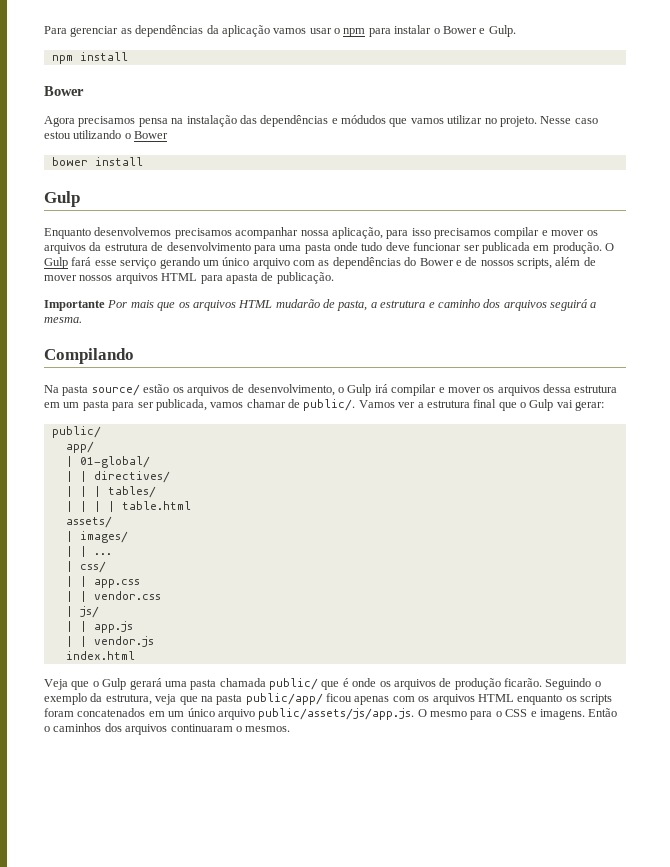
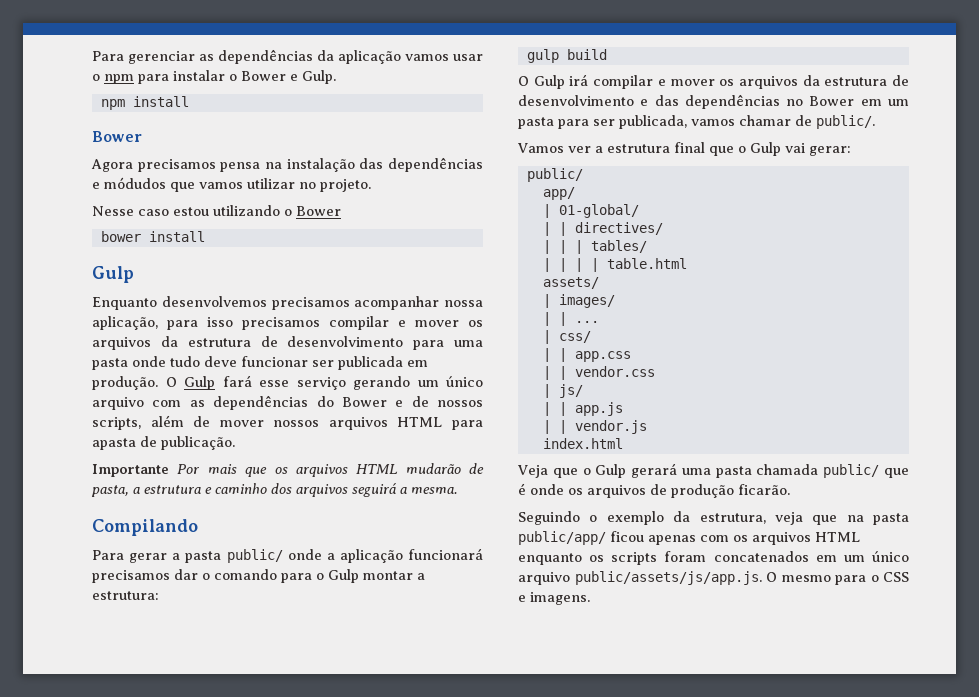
(537, 121) none -> (371, 185) //
[44,384,344,396] Na pasta source/ estão os arquivos de desenvolvimento, o -> [92,548,483,563] [92,569,425,583] [92,591,159,600] [526,49,607,63] [518,76,529,86] Para gerar a pasta public/ onde a aplicação funcionará precisamos dar o comando para o Gulp montar a estrutura: // gulp build // O
[543,384,618,393] dessa estrutura -> [802,75,909,86] [518,94,855,109] da estrutura de desenvolvimento e das dependências no Bower
(356, 405) none -> (875, 122) //
(542, 682) none -> (790, 489) //
[588,708,618,717] [44,723,291,735] Então o caminhos dos arquivos continuaram o mesmos. -> (590, 598) none

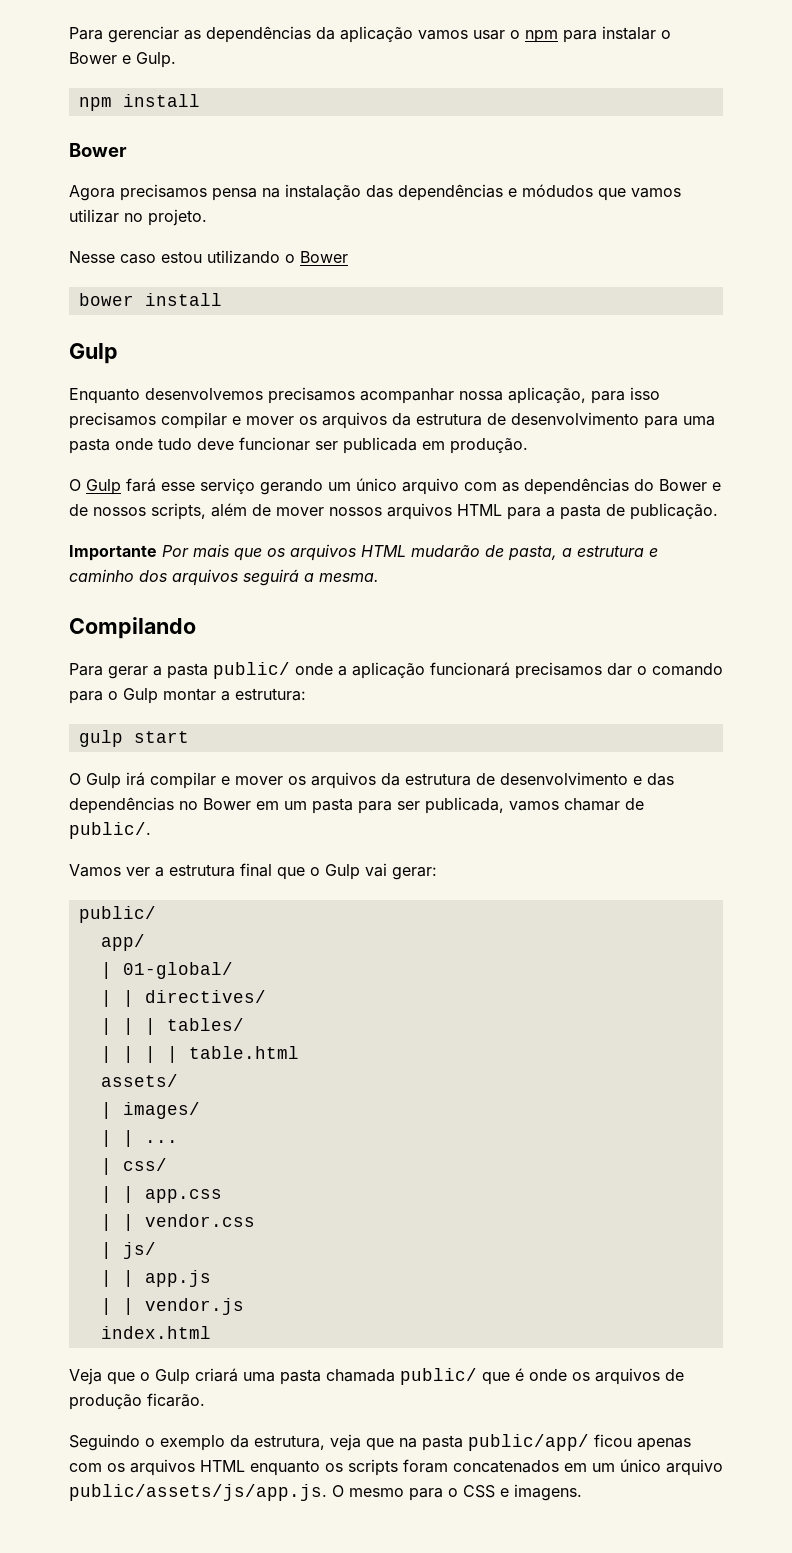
(158, 383) none -> (528, 446) //
[92,438,136,450] apasta -> [546,504,601,520] a pasta
[566,49,607,60] build -> [133,731,189,743] start
[631,463,678,478] gerará -> [195,1368,238,1382] criará

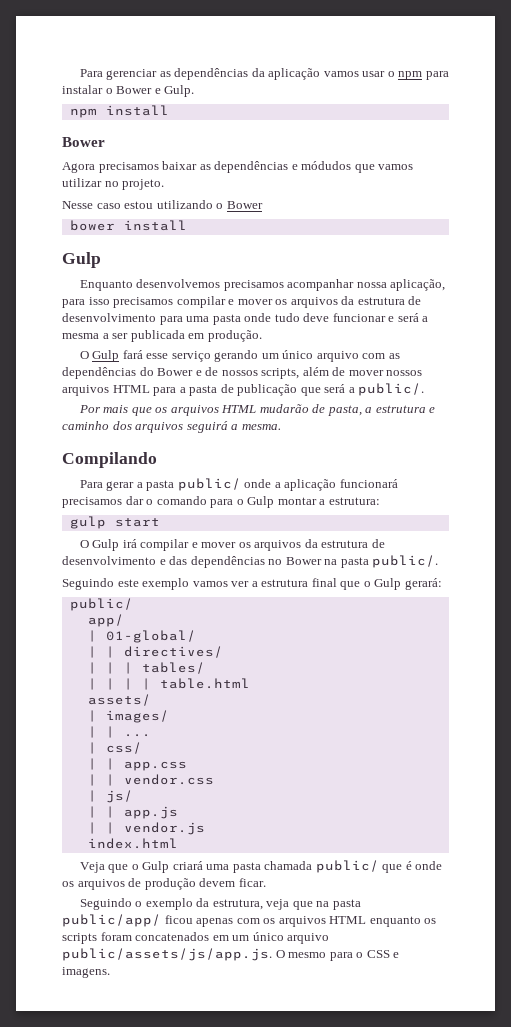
[212,184,393,201] pensa na instalação das -> [162,161,211,170] baixar as
(310, 444) none -> [388,313,429,322] [62,333,109,339] e será a mesma a
[630,503,718,520] [69,545,157,561] publicação. // Importante -> [237,383,425,396] publicação que será a public/. //
[256,797,644,814] [69,822,151,839] [69,864,121,877] em um pasta para ser publicada, vamos chamar de public/. // Vamos -> [324,555,439,568] [62,578,228,590] na pasta public/. // Seguindo este exemplo vamos
[365,863,437,880] vai gerar: -> [404,578,442,590] gerará:
[147,1393,205,1407] ficarão. -> [199,878,266,887] devem ficar.

